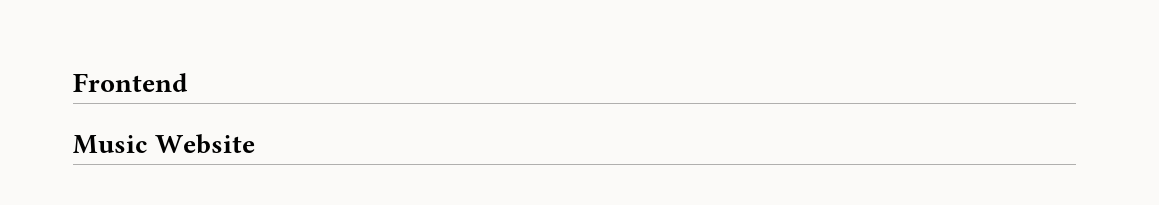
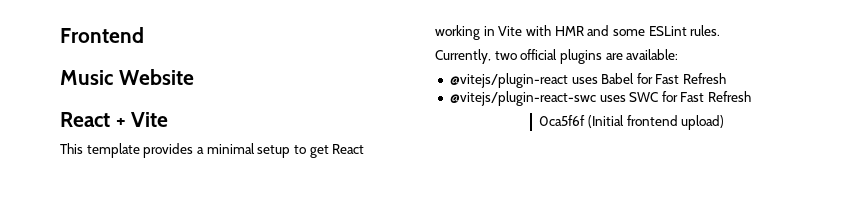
(256, 144) none -> [60,112,169,127] [60,143,365,158] [435,25,721,40] [435,49,679,64] [449,73,727,88] [449,91,752,106] [539,115,725,130] // React + Vite // This template provides a minimal setup to get React working in Vite with HMR and some ESLint rules. // Currently, two official plugins are available: // @vitejs/plugin-react uses Babel for Fast Refresh // @vitejs/plugin-react-swc uses SWC for Fast Refresh // 0ca5f6f (Initial frontend upload)

